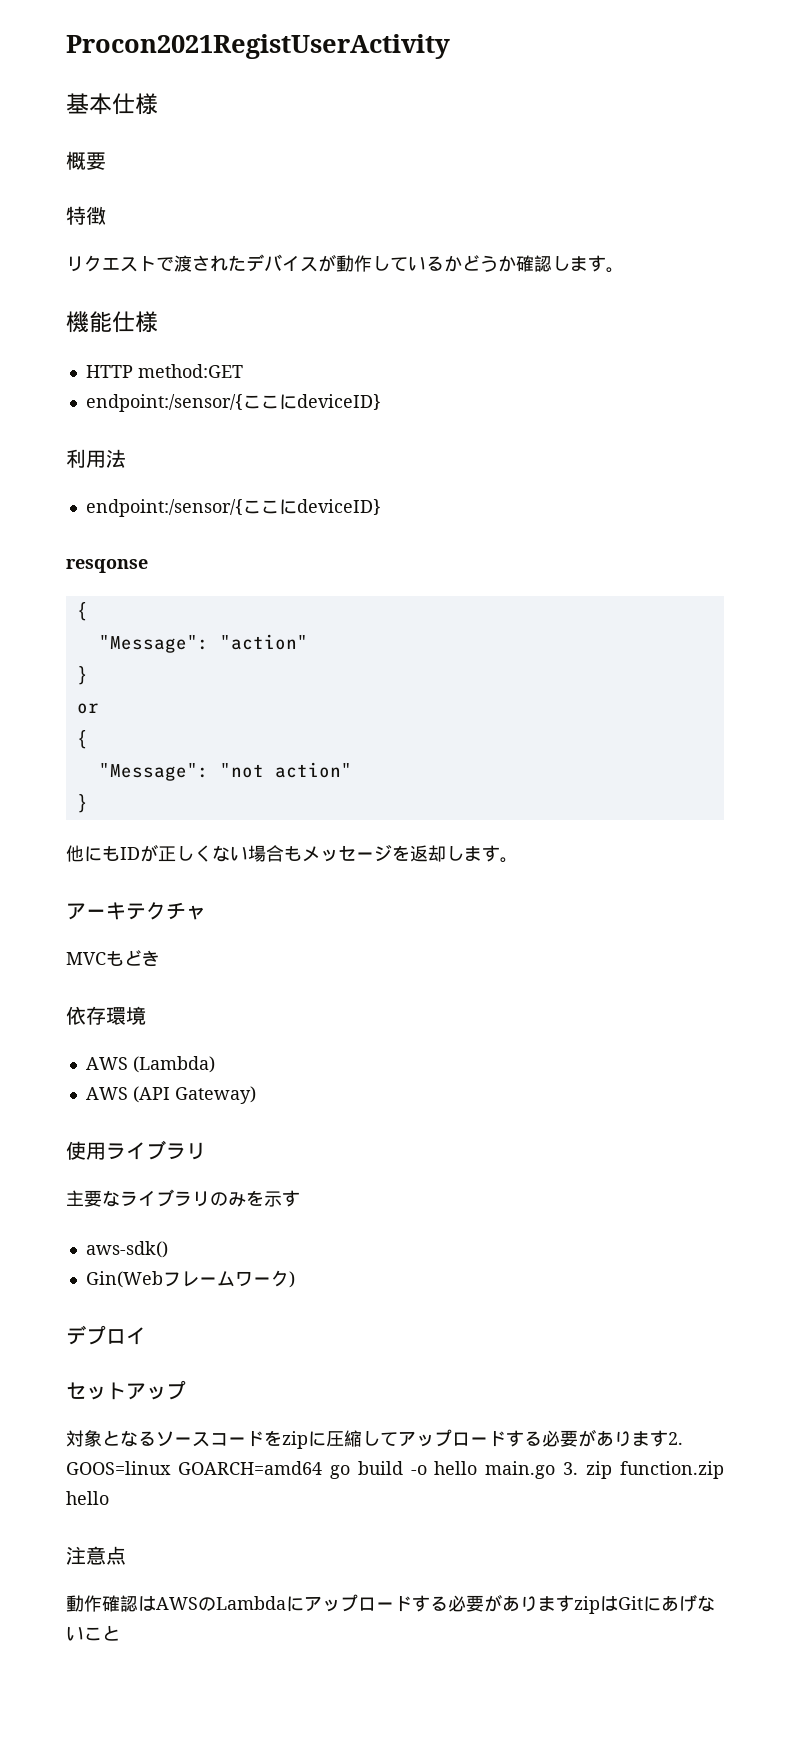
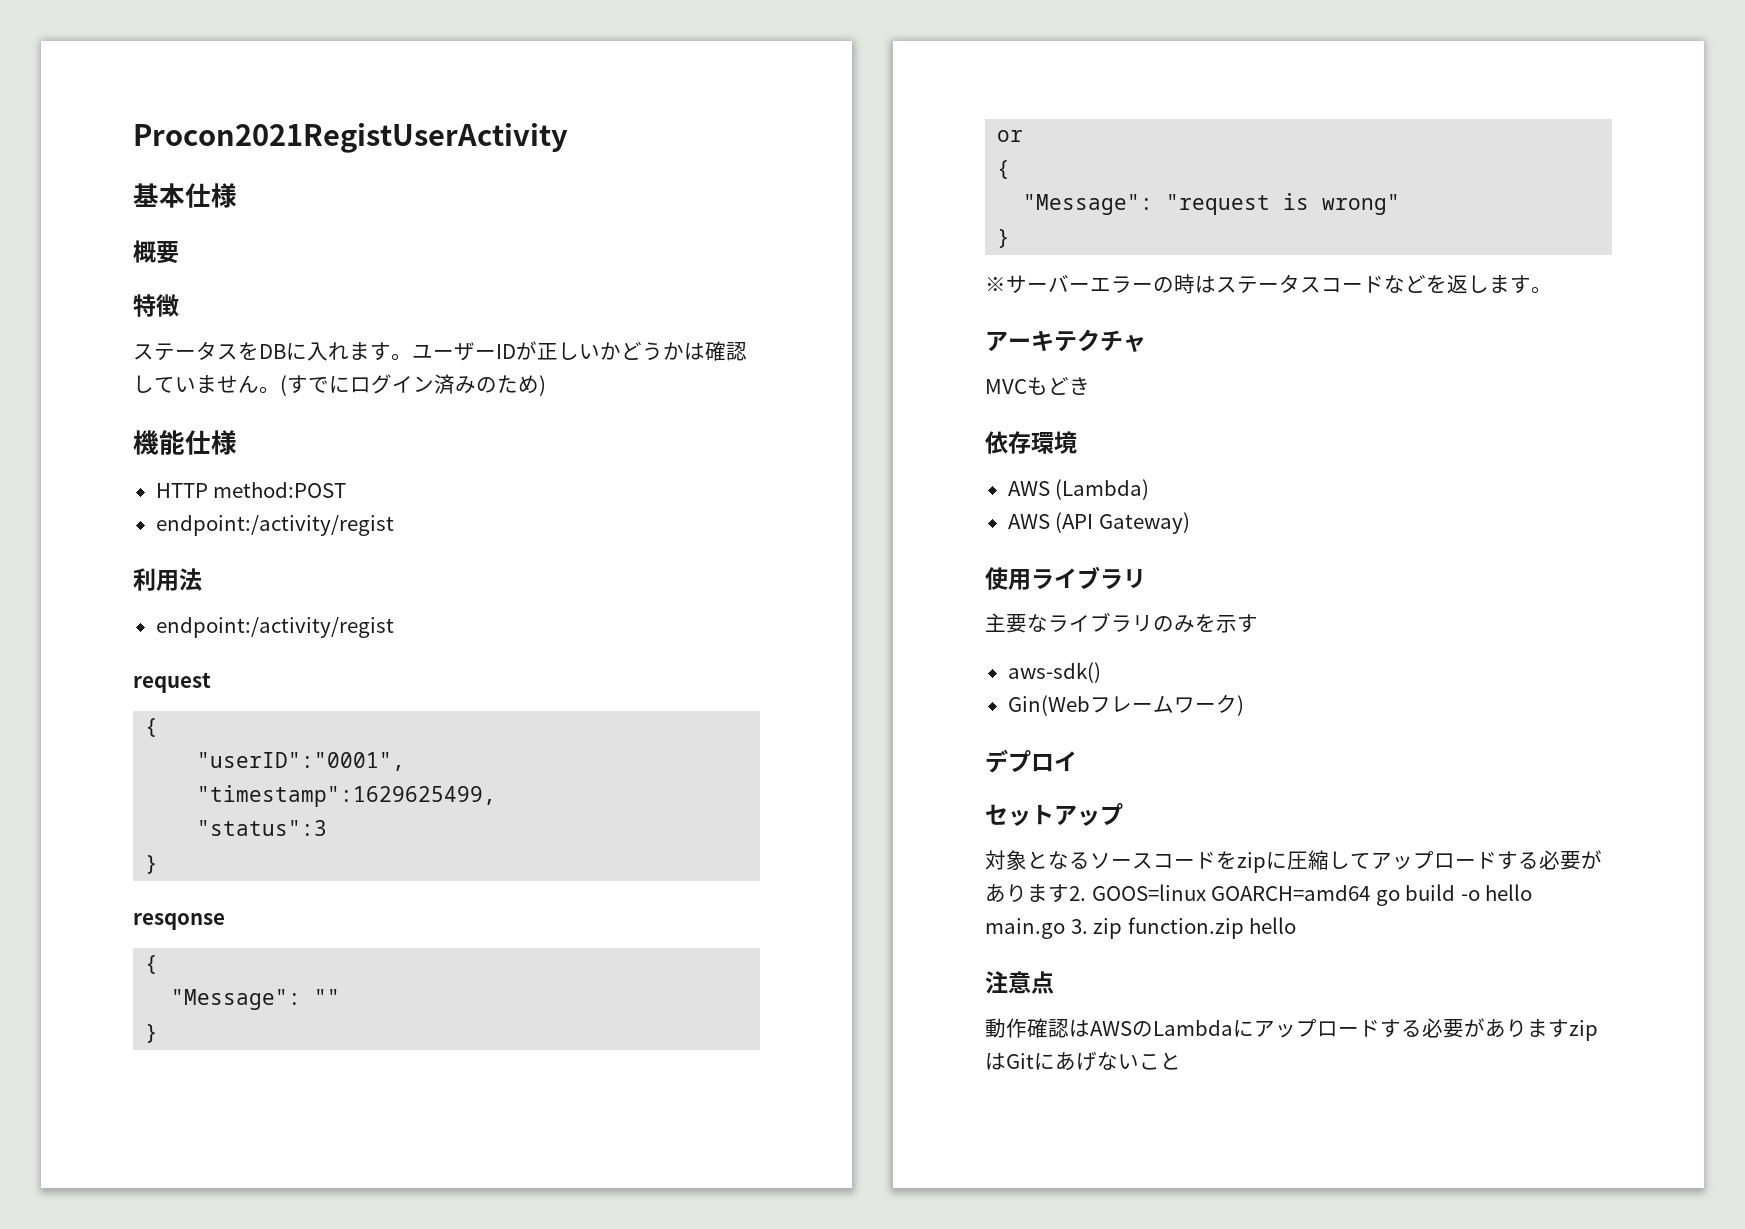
[66,254,624,273] [66,311,158,333] [85,364,243,378] [85,394,381,412] [66,449,126,468] [85,499,381,517] リクエストで渡されたデバイスが動作しているかどうか確認します。 // 機能仕様 // HTTP method:GET // endpoint:/sensor/{ここにdeviceID} // 利用法 // endpoint:/sensor/{ここにdeviceID} -> [133,341,747,361] [133,374,546,396] [133,430,237,455] [155,482,347,498] [155,515,394,536] [133,568,202,591] [155,617,394,638] [133,672,211,693] [145,718,159,737] [197,752,406,771] [197,785,497,807] [197,820,328,836] [145,855,159,874] ステータスをDBに入れます。ユーザーIDが正しいかどうかは確認していません。(すでにログイン済みのため) // 機能仕様 // HTTP method:POST // endpoint:/activity/regist // 利用法 // endpoint:/activity/regist // request // { // "userID":"0001", // "timestamp":1629625499, // "status":3 // }
[219,634,308,650] "action" -> [314,989,341,1005] ""
[219,762,352,778] [76,794,88,813] [66,844,446,862] "not action" // } // 他にもIDが正しくない場合もメッセージを返却 -> [1166,193,1401,215] [997,229,1011,248] [985,274,1468,294] "request is wrong" // } // ※サーバーエラーの時はステータスコードなどを返

